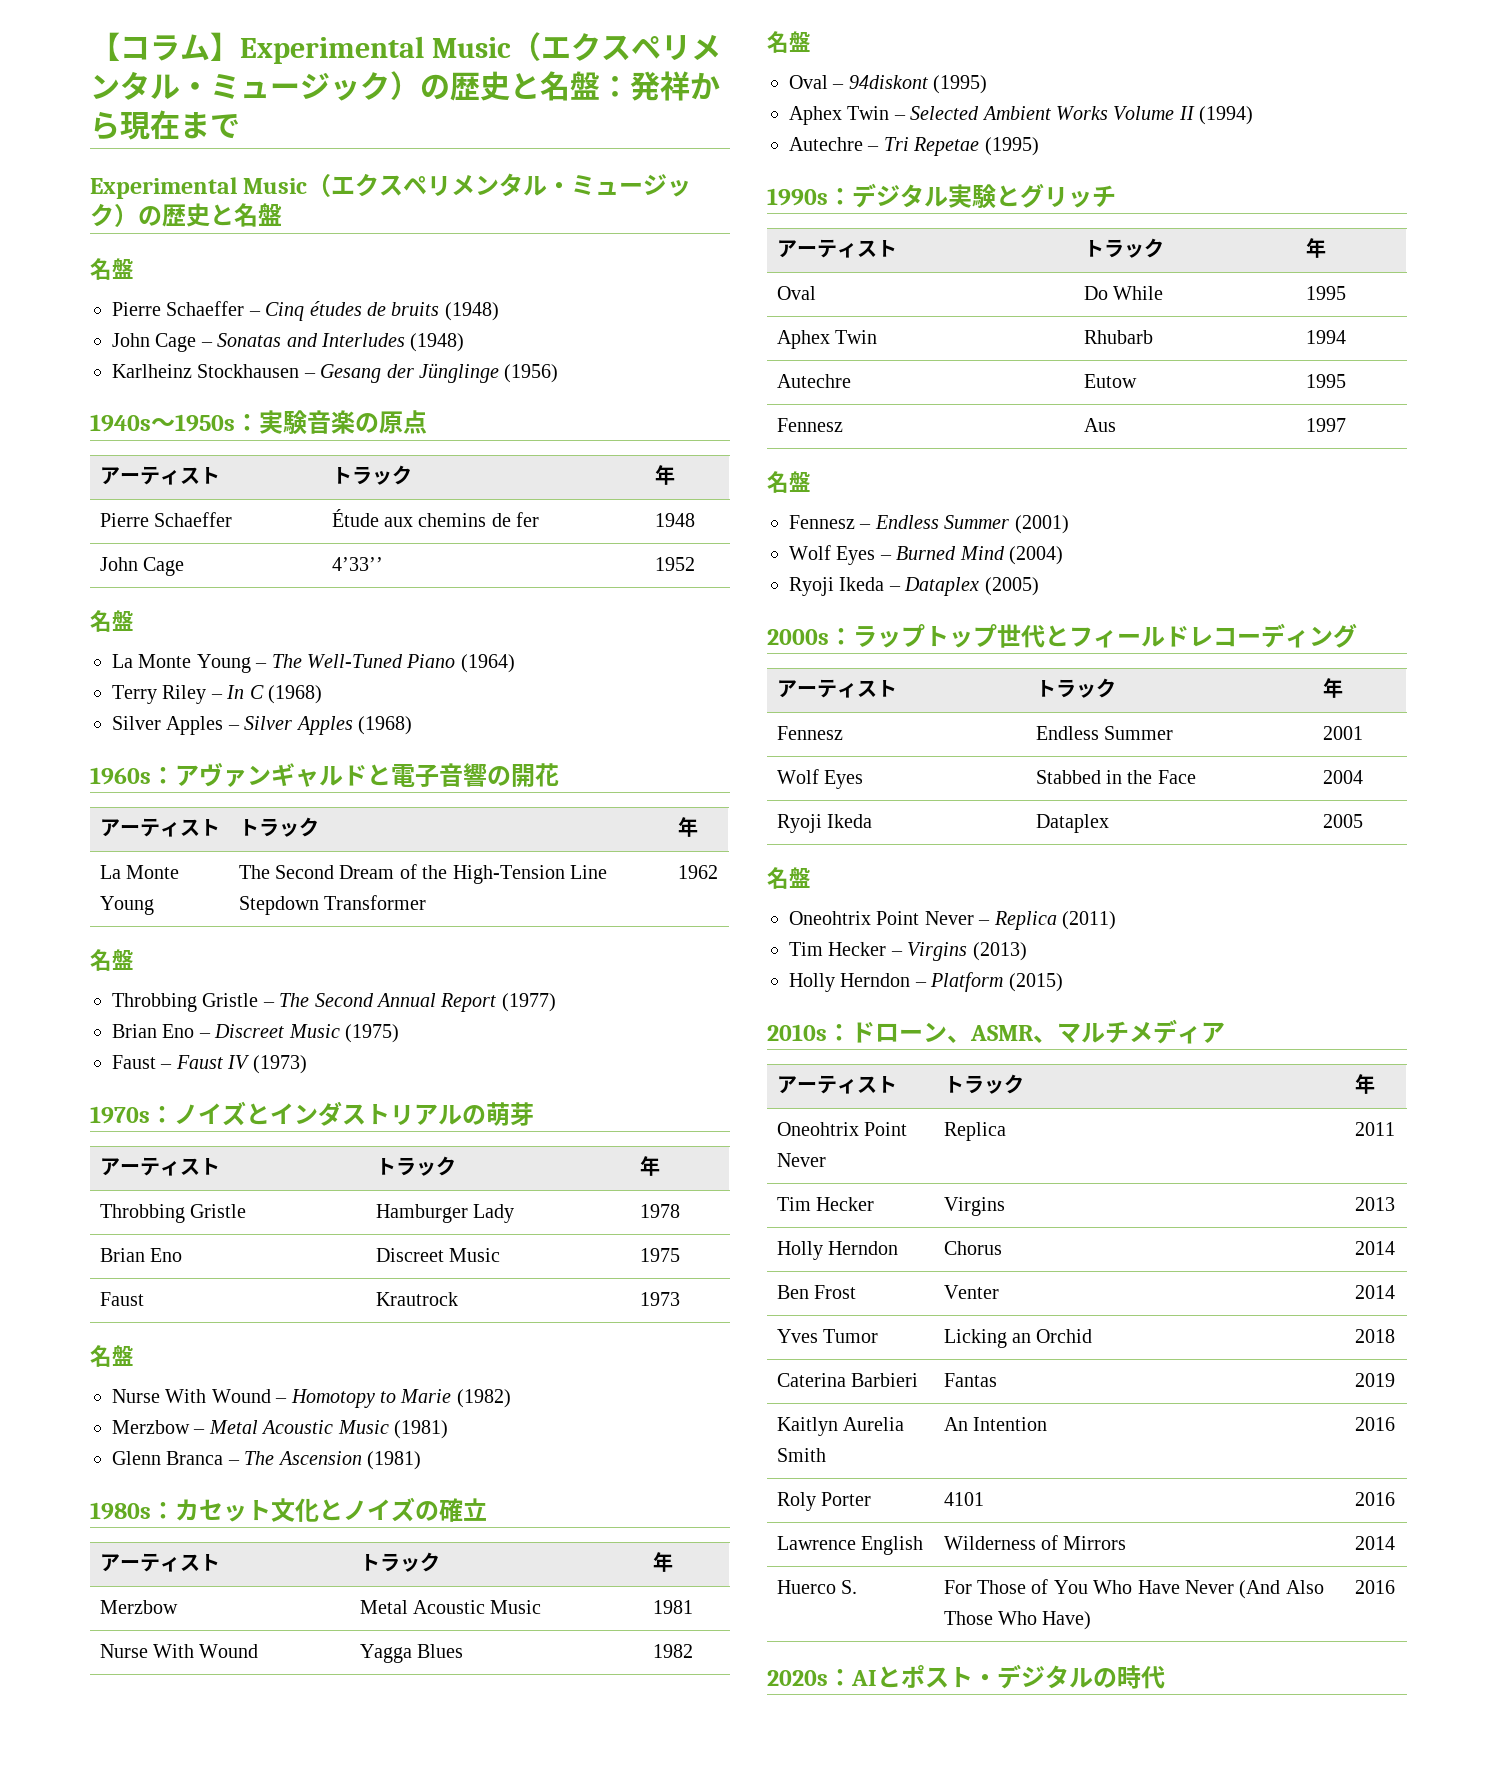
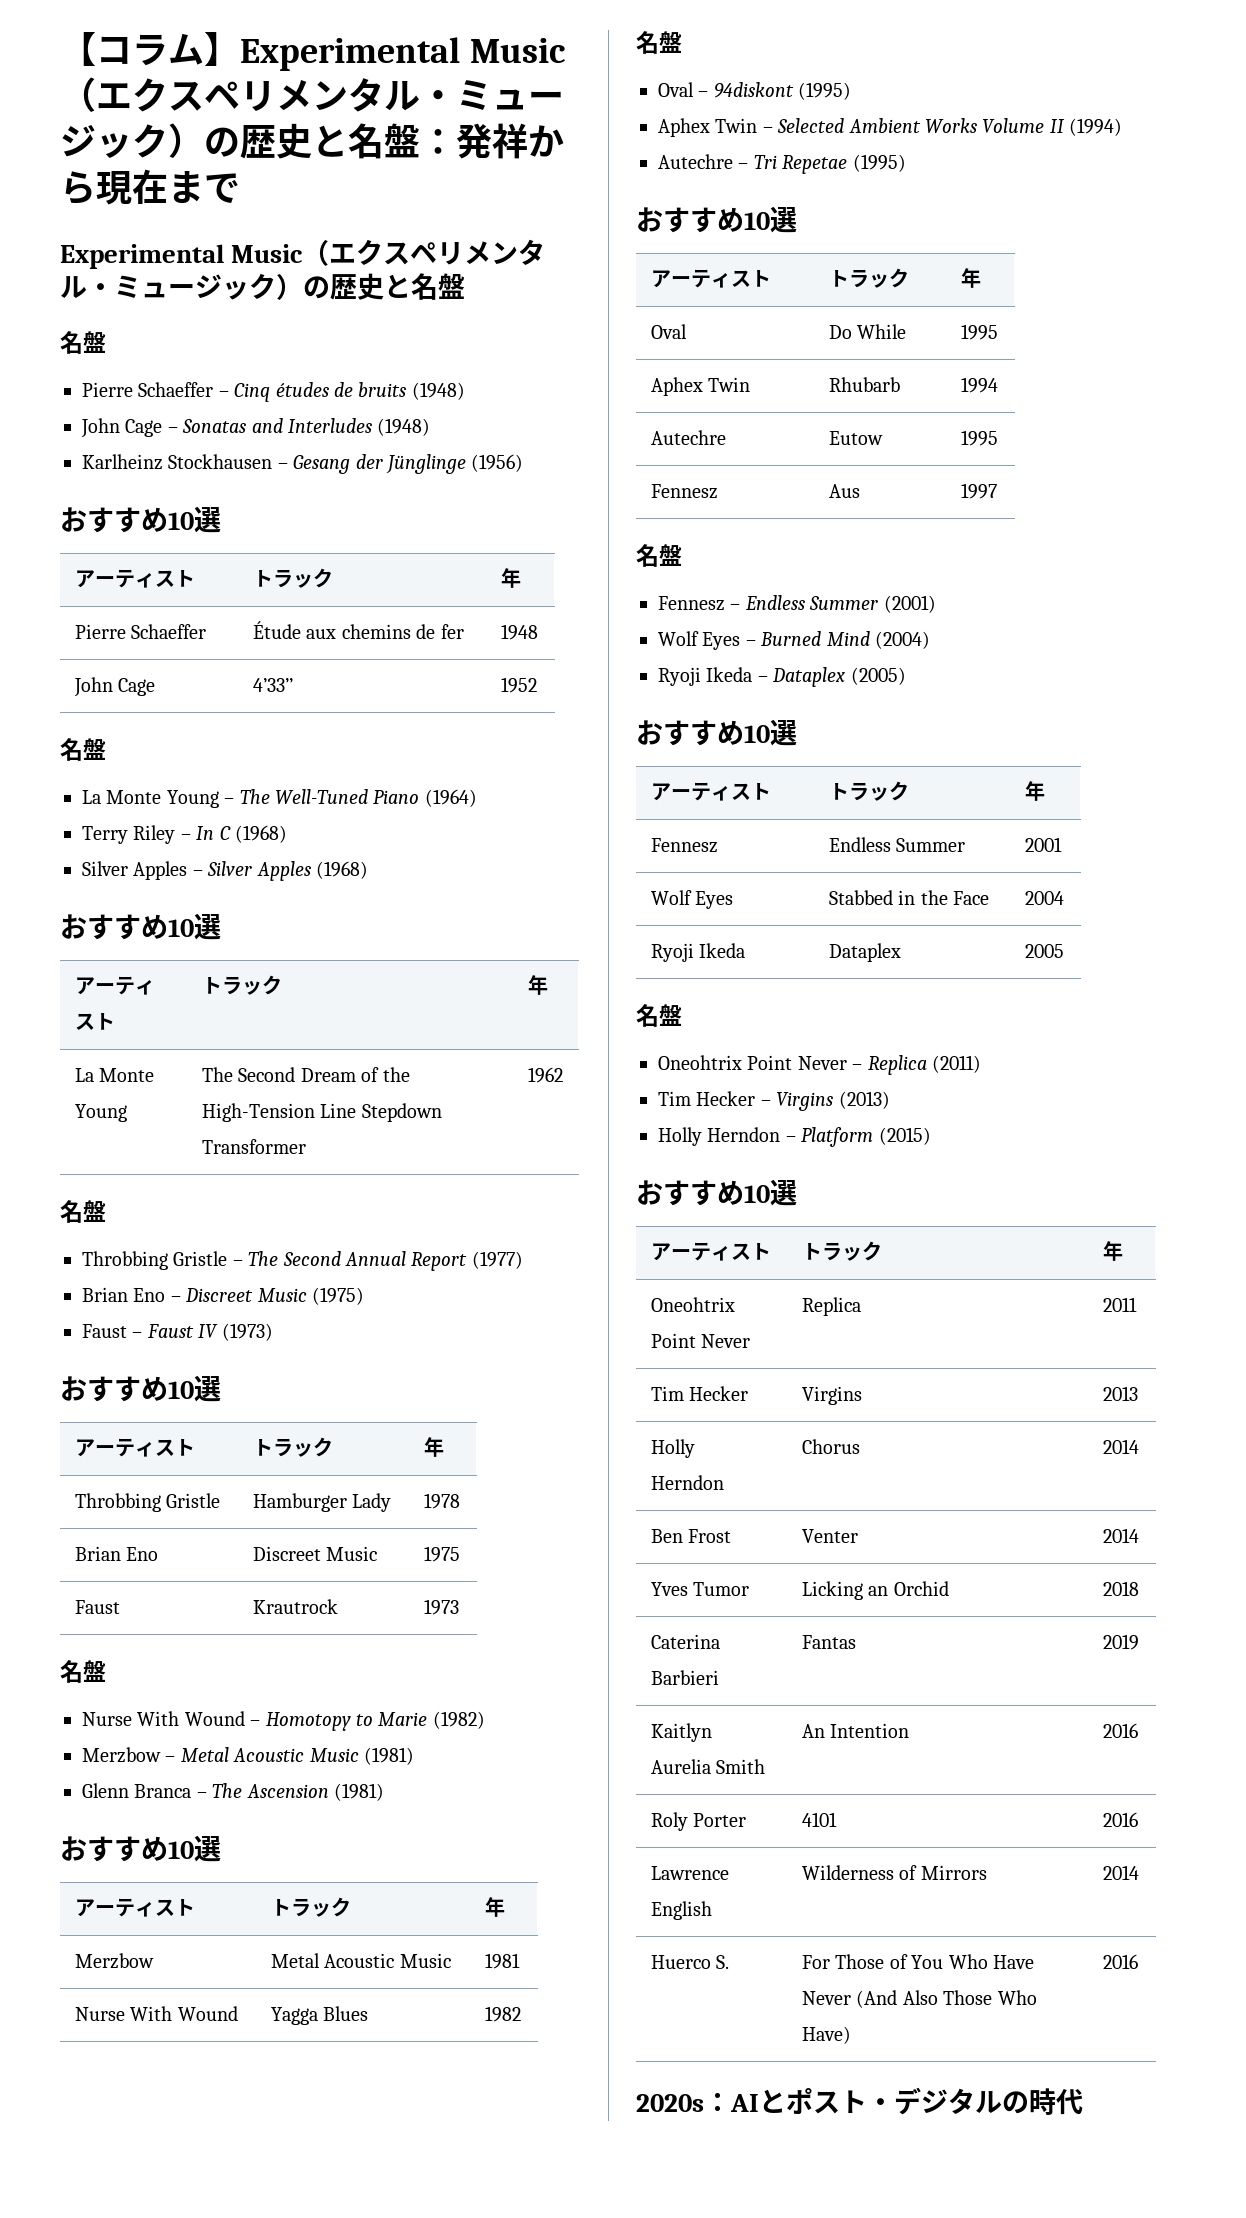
[90,410,427,435] 1940s〜1950s：実験音楽の原点 -> [60,506,221,533] おすすめ10選
[90,762,559,787] 1960s：アヴァンギャルドと電子音響の開花 -> [60,913,221,940] おすすめ10選
[90,1101,534,1126] 1970s：ノイズとインダストリアルの萌芽 -> [60,1375,221,1402] おすすめ10選
[90,1497,487,1522] 1980s：カセット文化とノイズの確立 -> [60,1835,221,1862] おすすめ10選
[767,183,1116,209] 1990s：デジタル実験とグリッチ -> [636,206,797,233] おすすめ10選
[767,623,1357,648] 2000s：ラップトップ世代とフィールドレコーディング -> [636,719,797,746] おすすめ10選
[767,1019,1225,1044] 2010s：ドローン、ASMR、マルチメディア -> [636,1179,797,1206] おすすめ10選

